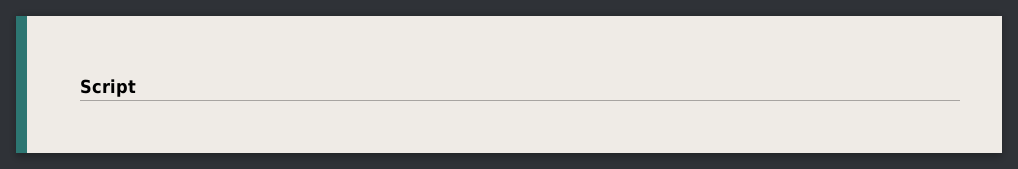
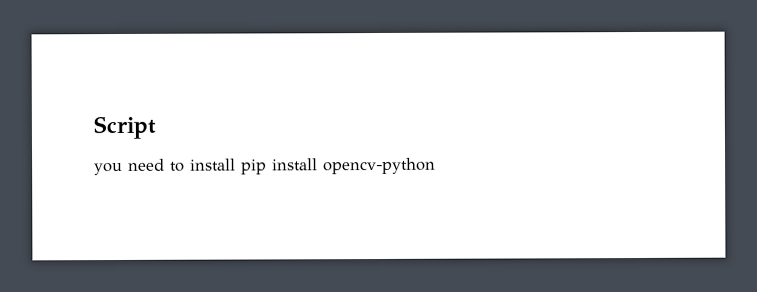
(136, 88) none -> [94,157,436,176] // you need to install pip install opencv-python

